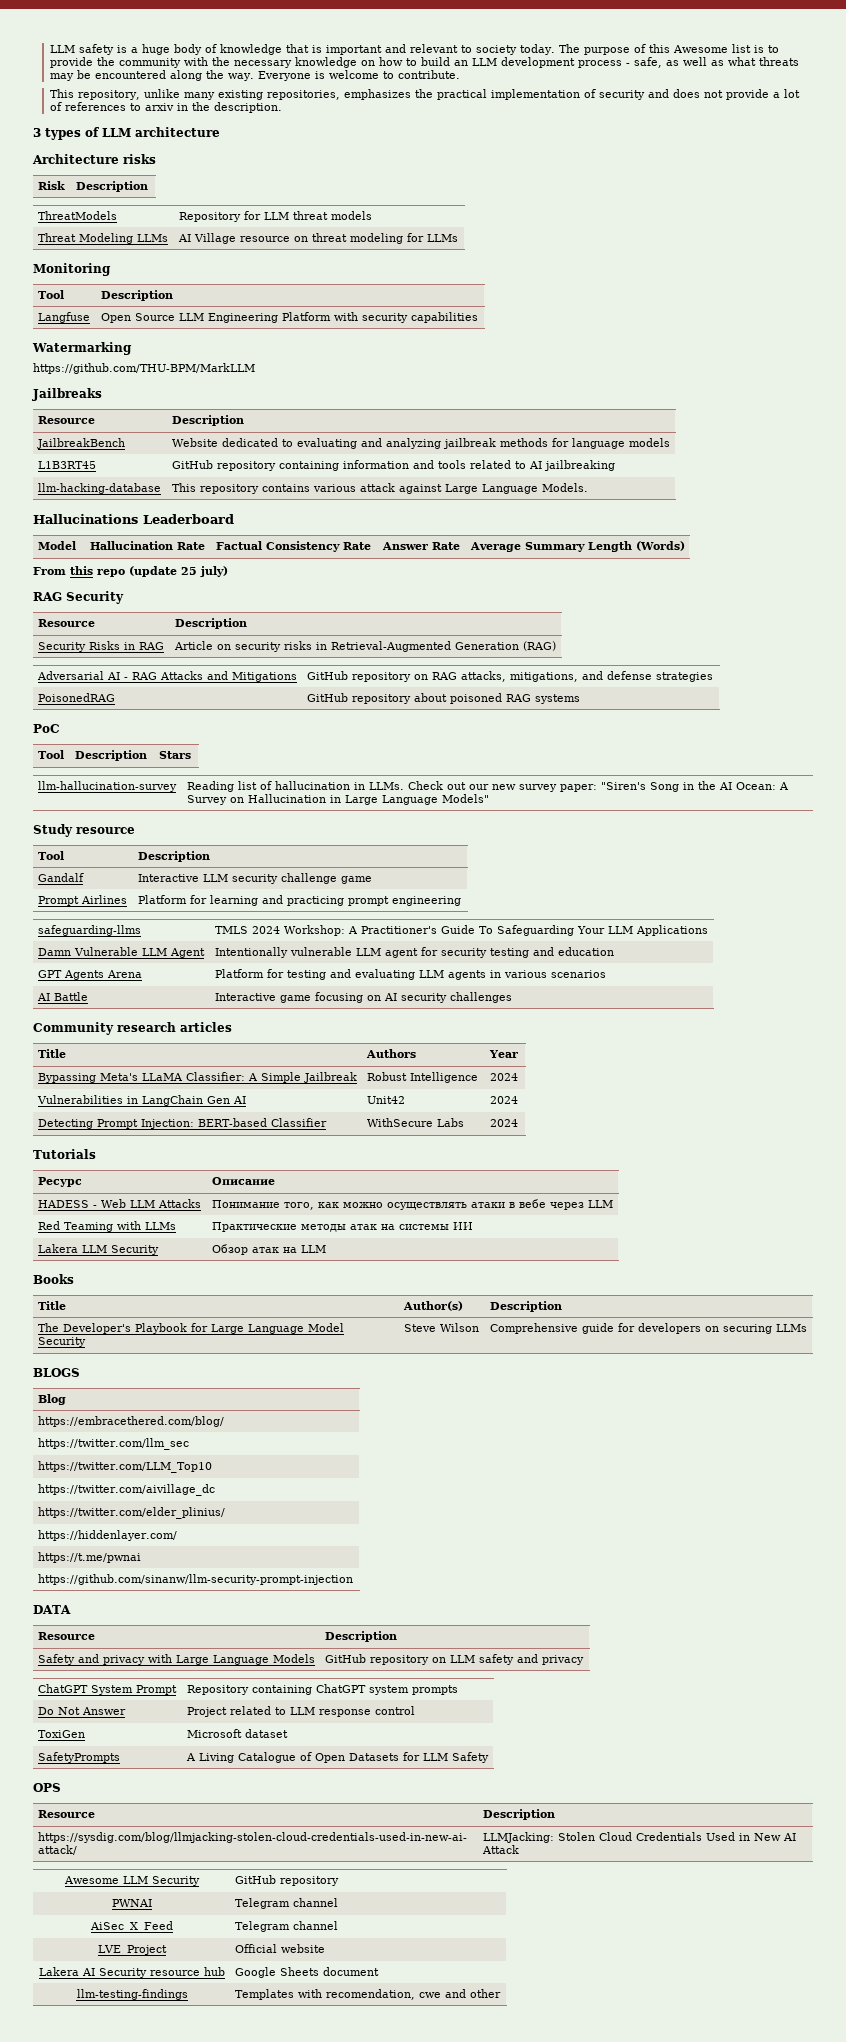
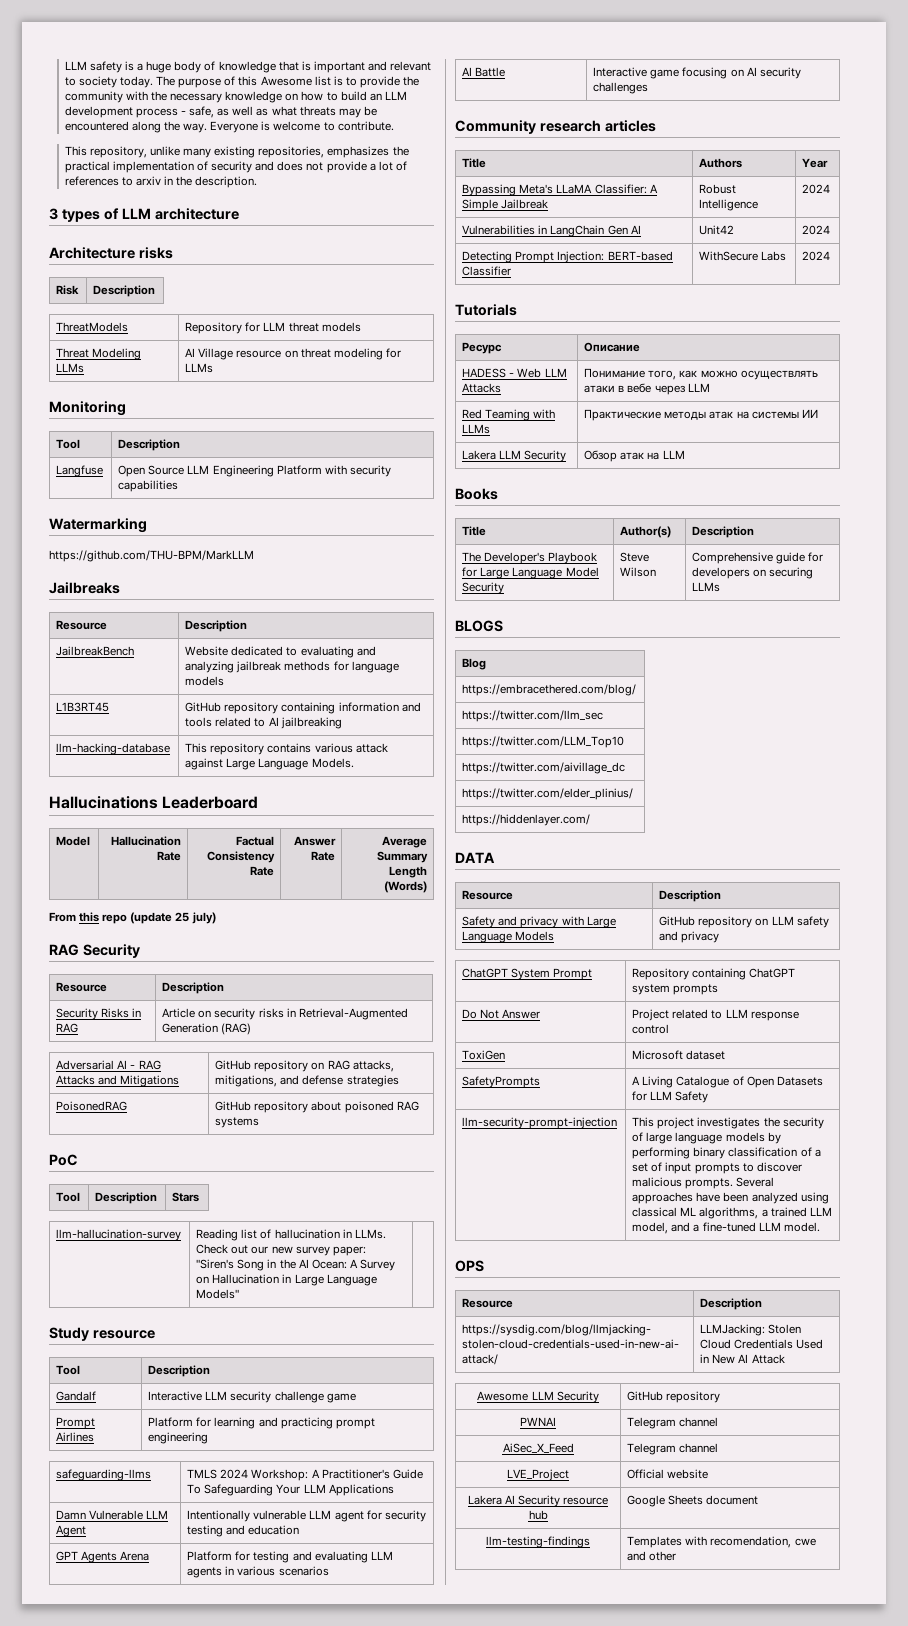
[38,1552,142,1563] [38,1574,354,1585] // https://t.me/pwnai // https://github.com/sinanw/llm-security-prompt-injection -> (591, 820) none
(490, 1757) none -> [462,1117,618,1129] [632,1117,824,1129] [632,1132,781,1144] [632,1147,821,1159] [632,1162,802,1174] [632,1177,775,1189] [632,1192,829,1204] [632,1207,832,1219] [632,1222,820,1234] // llm-security-prompt-injection | This project investigates the security of large language models by performing binary classification of a set of input prompts to discover malicious prompts. Several approaches have been analyzed using classical ML algorithms, a trained LLM model, and a fine-tuned LLM model.

